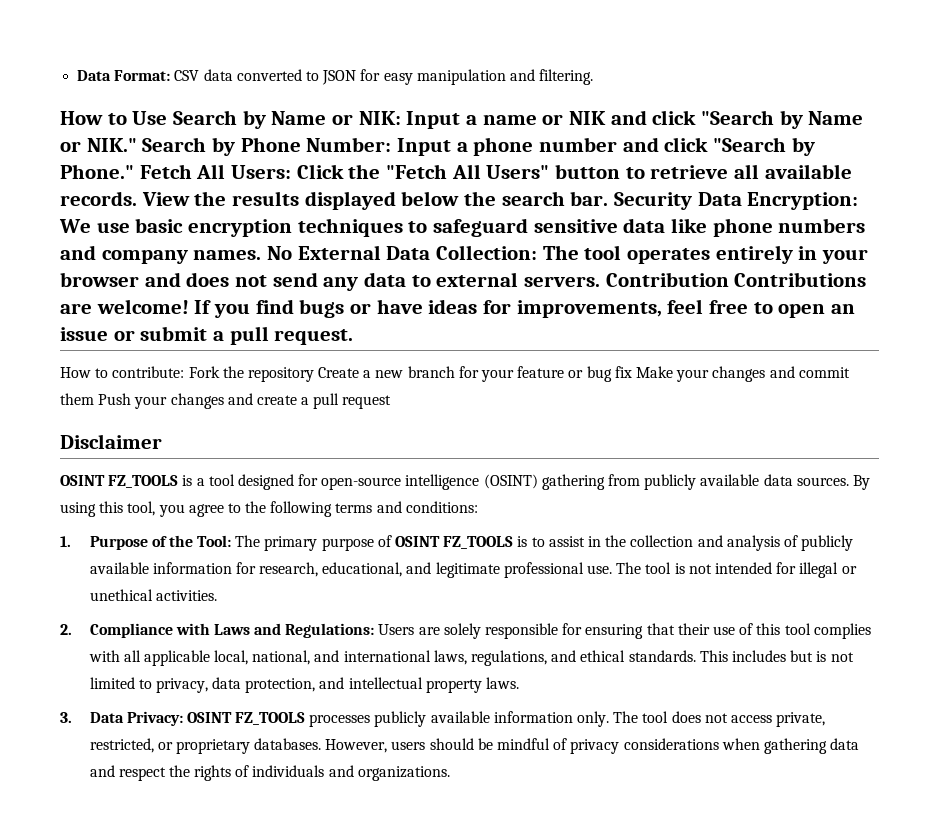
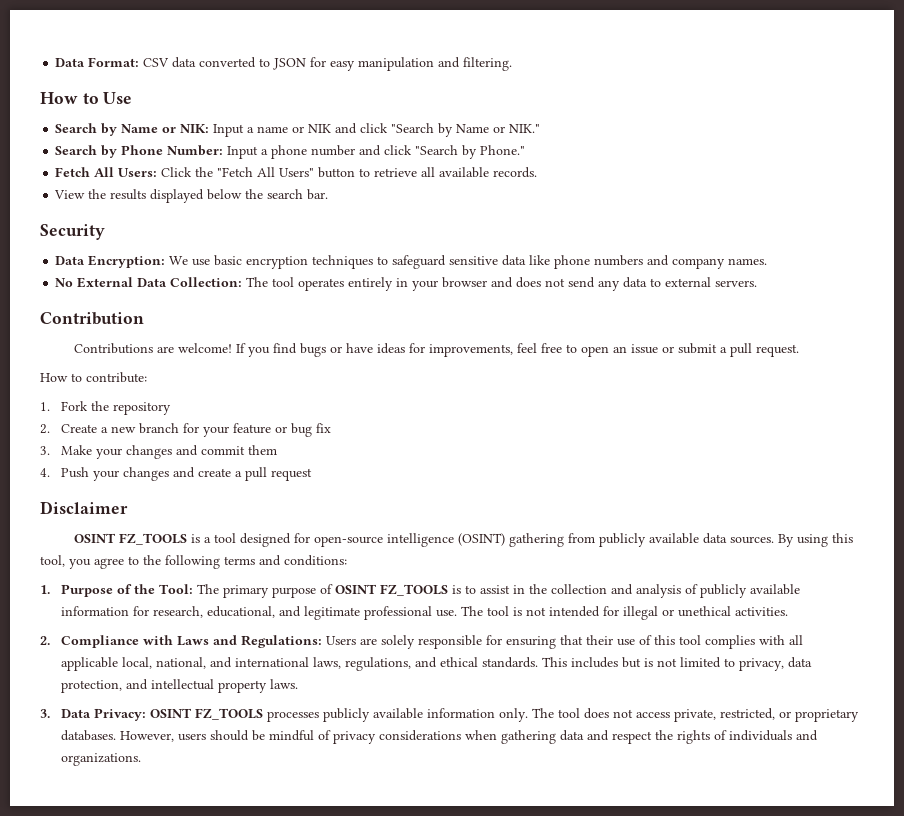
(168, 118) none -> (133, 98) //
(137, 145) none -> (541, 128) //
(134, 171) none -> (526, 150) //
(137, 198) none -> (538, 172) //
(609, 198) none -> (329, 194) //
(693, 201) none -> (105, 232) //
(262, 255) none -> (768, 261) //
(601, 281) none -> (758, 283) //
(729, 279) none -> (144, 318) //
(185, 372) none -> [40,402,50,411] // 1.
(314, 374) none -> [40,424,50,434] // 2.
(632, 372) none -> [40,446,50,455] // 3.
(94, 399) none -> [40,468,50,477] // 4.

